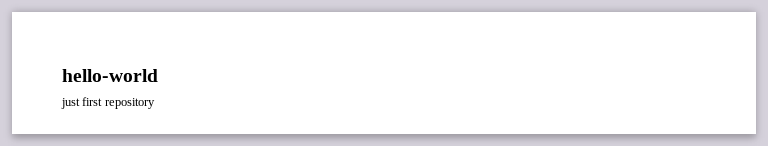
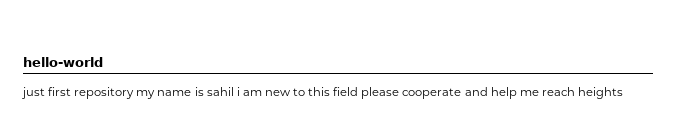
(155, 103) none -> [136,87,623,99] my name is sahil i am new to this field please cooperate and help me reach heights

